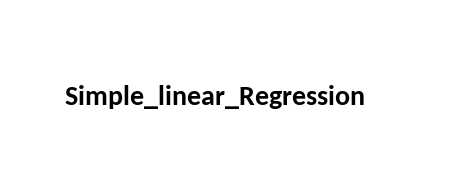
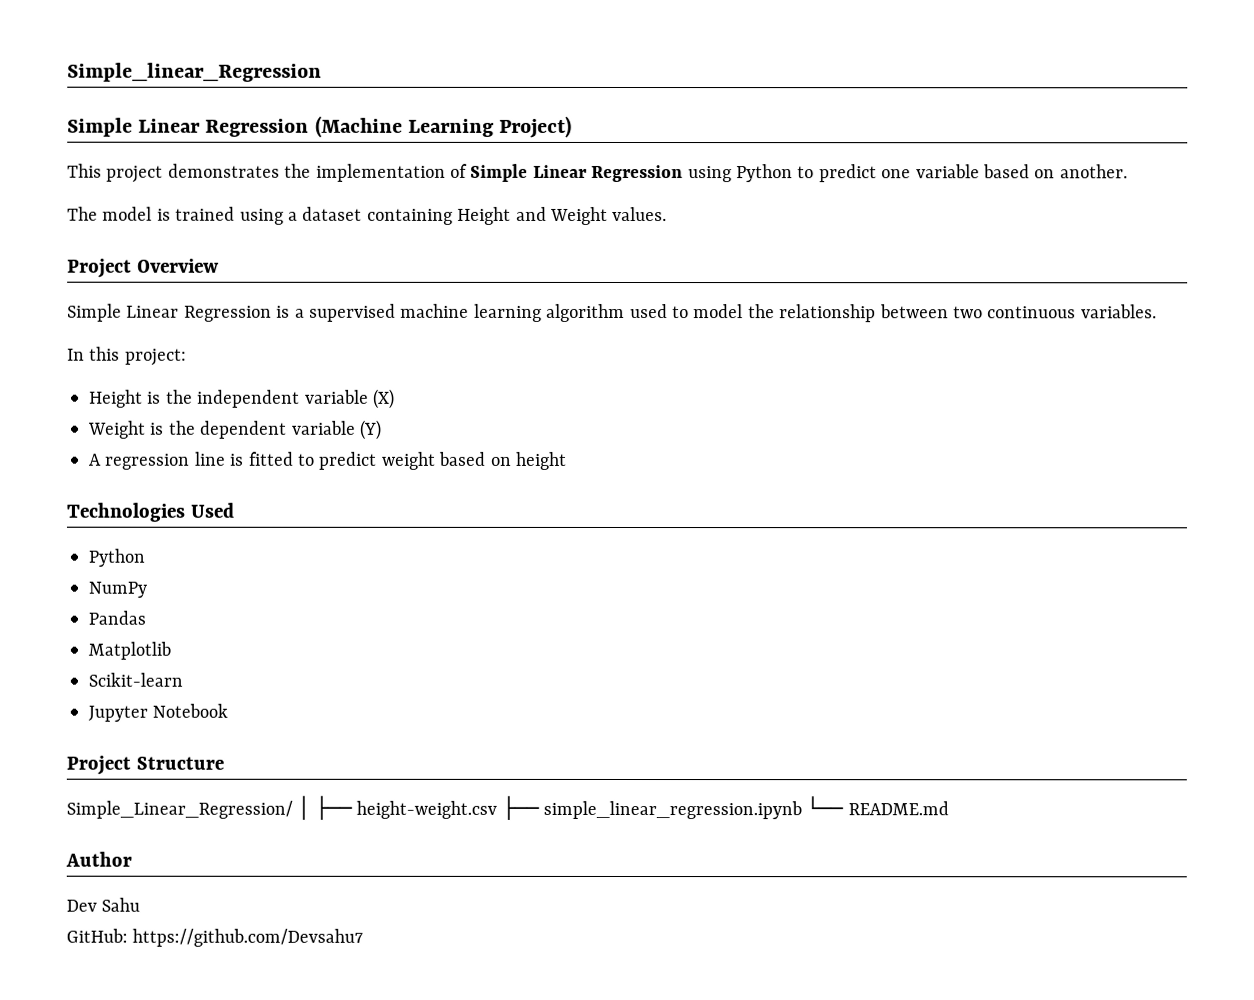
(365, 97) none -> [67,115,573,138] [67,163,1128,183] [67,206,668,225] [67,258,219,278] [67,303,1157,323] [67,346,187,366] [89,388,395,409] [88,419,382,440] [89,451,567,470] [66,502,234,522] [88,548,145,567] [88,581,147,598] [88,610,146,625] [88,641,171,660] [88,672,183,687] [88,703,229,722] [66,755,224,775] [66,795,949,820] [65,851,132,867] [66,897,141,912] [66,928,364,947] // Simple Linear Regression (Machine Learning Project) // This project demonstrates the implementation of Simple Linear Regression using Python to predict one variable based on another. // The model is trained using a dataset containing Height and Weight values. // Project Overview // Simple Linear Regression is a supervised machine learning algorithm used to model the relationship between two continuous variables. // In this project: // Height is the independent variable (X) // Weight is the dependent variable (Y) // A regression line is fitted to predict weight based on height // Technologies Used // Python // NumPy // Pandas // Matplotlib // Scikit-learn // Jupyter Notebook // Project Structure // Simple_Linear_Regression/ │ ├── height-weight.csv ├── simple_linear_regression.ipynb └── README.md // Author // Dev Sahu // GitHub: https://github.com/Devsahu7

